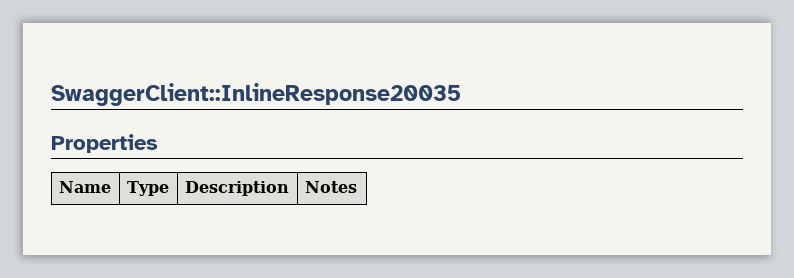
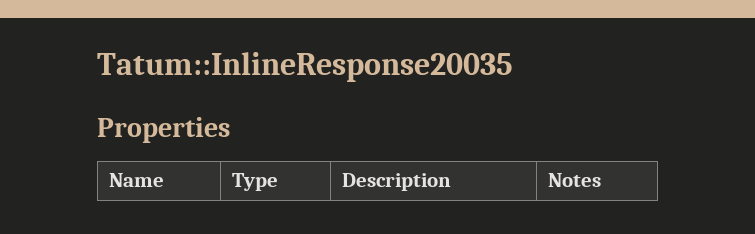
[51,83,461,106] SwaggerClient::InlineResponse20035 -> [97,52,513,82] Tatum::InlineResponse20035

